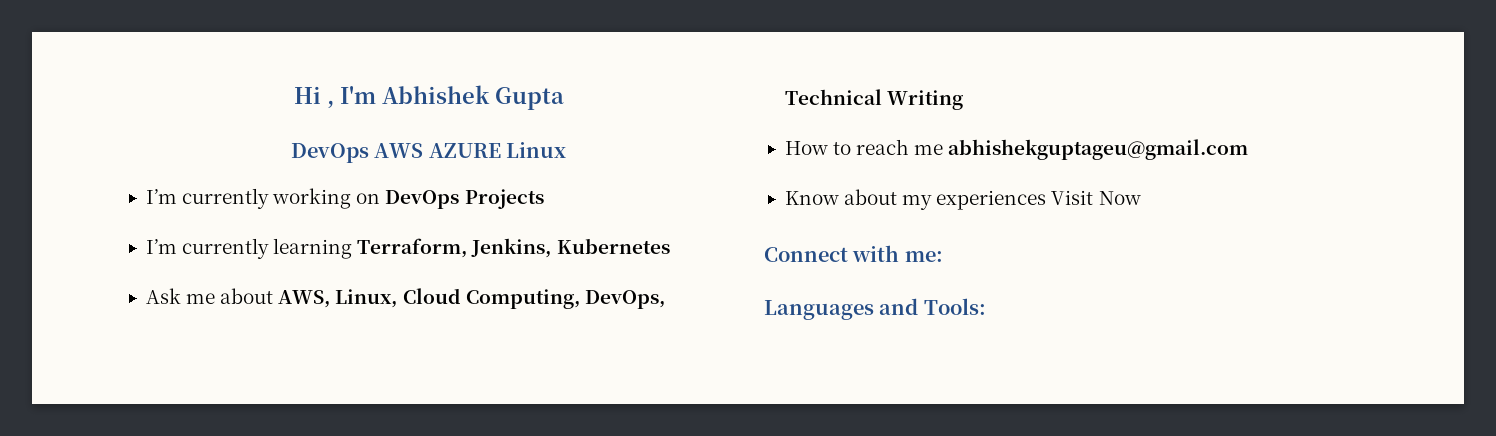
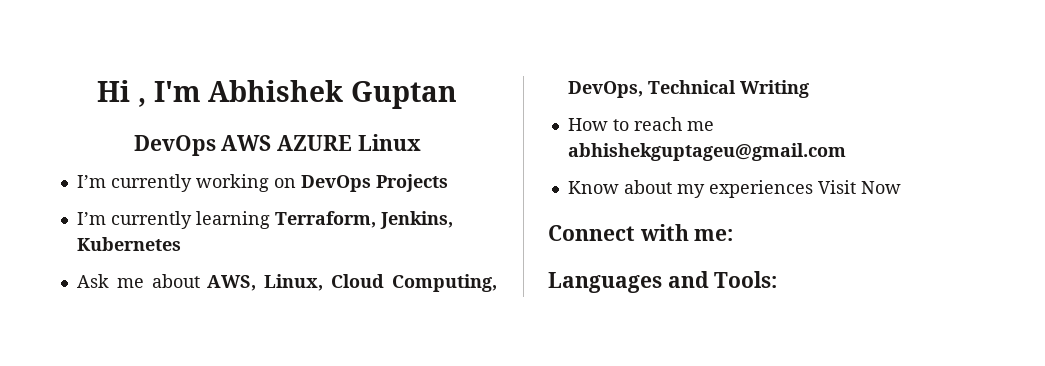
[494,87,564,110] Gupta -> [350,81,457,109] Guptan

